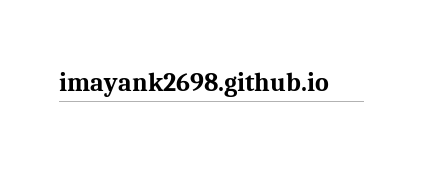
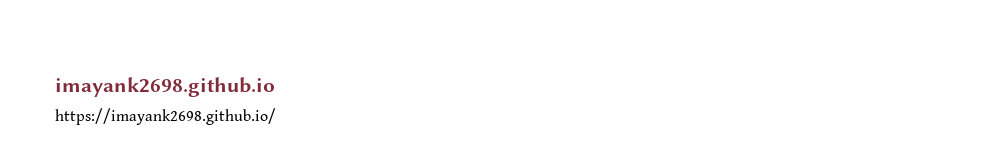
(329, 84) none -> [55,108,276,125] // https://imayank2698.github.io/

